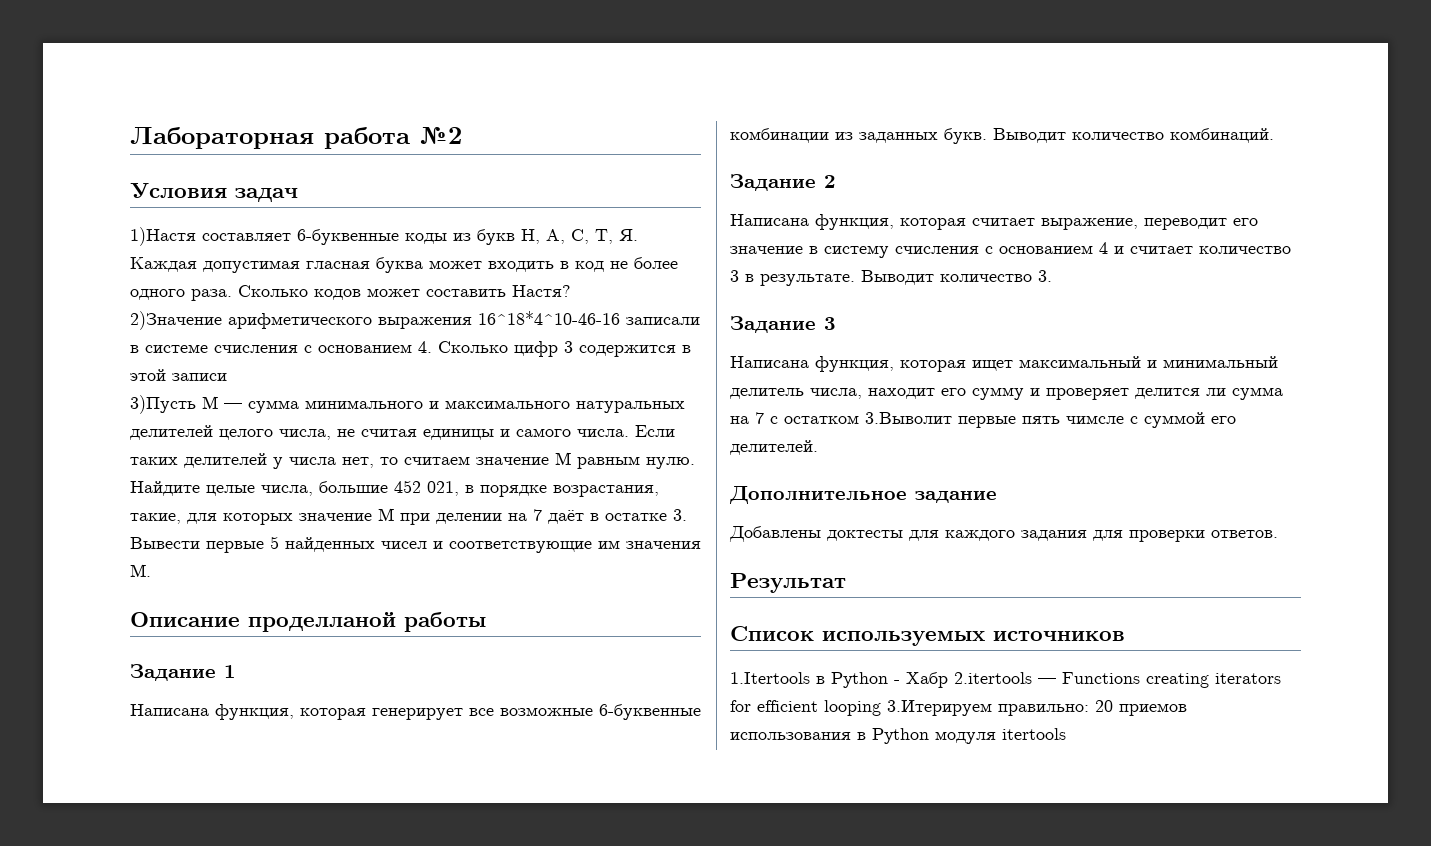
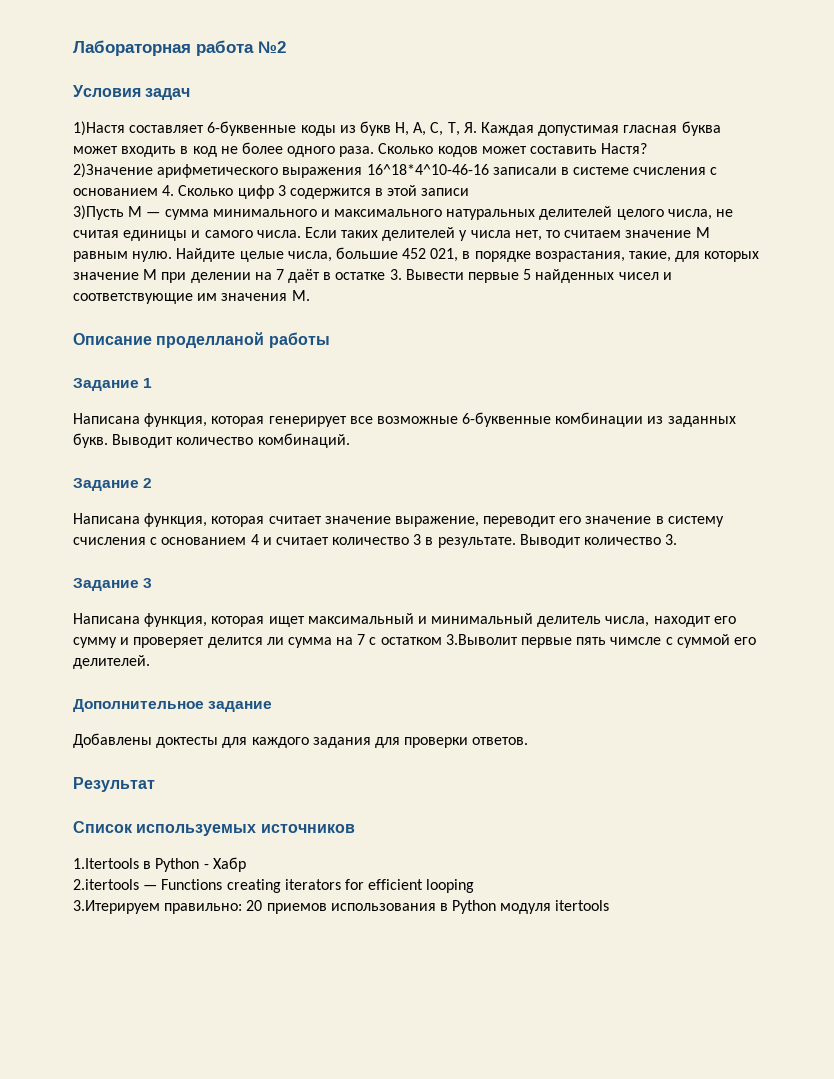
(1035, 222) none -> [324,516,391,524] значение
(948, 680) none -> (246, 864) //
(881, 708) none -> (475, 886) //

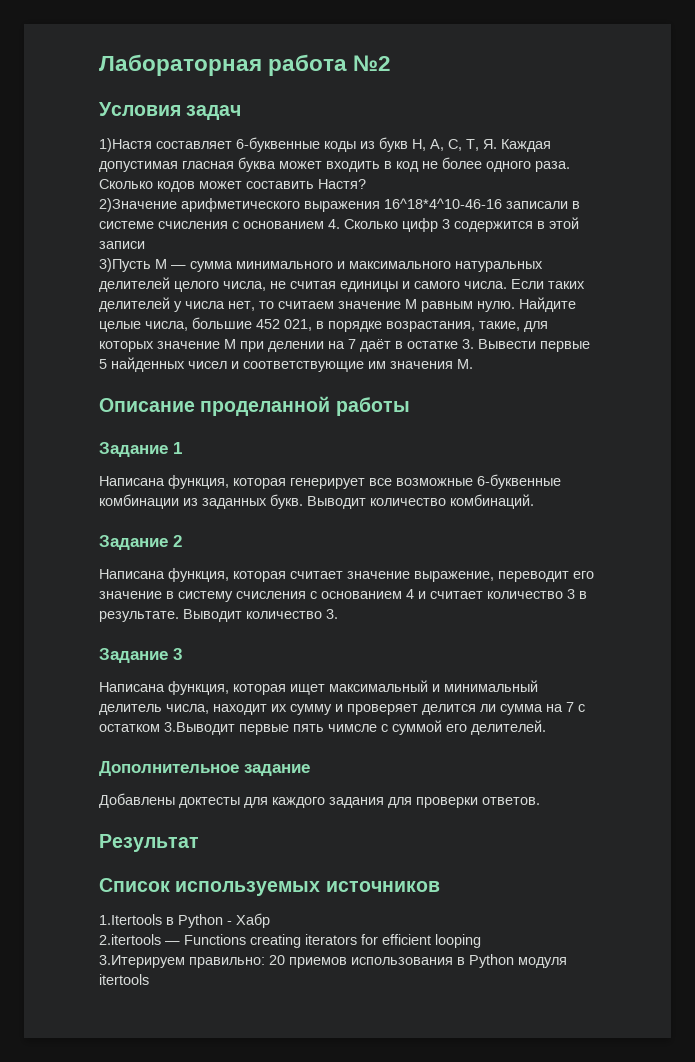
[156,332,265,348] проделланой -> [200,396,331,416] проделанной
[713,616,736,624] его -> [271,704,287,712] их
[445,634,518,645] 3.Выволит -> [164,722,235,735] 3.Выводит

